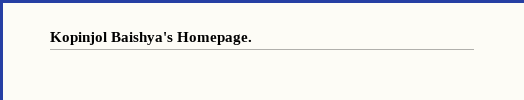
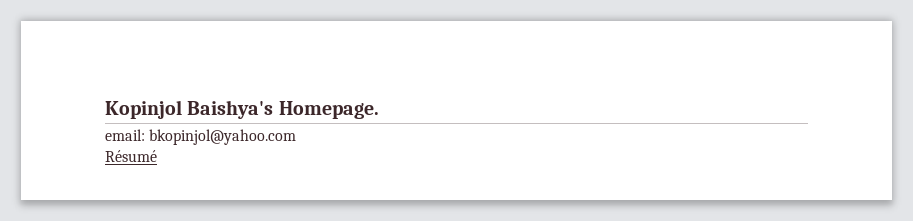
(253, 38) none -> [105,129,297,145] [105,150,157,162] // email: bkopinjol@yahoo.com // Résumé

